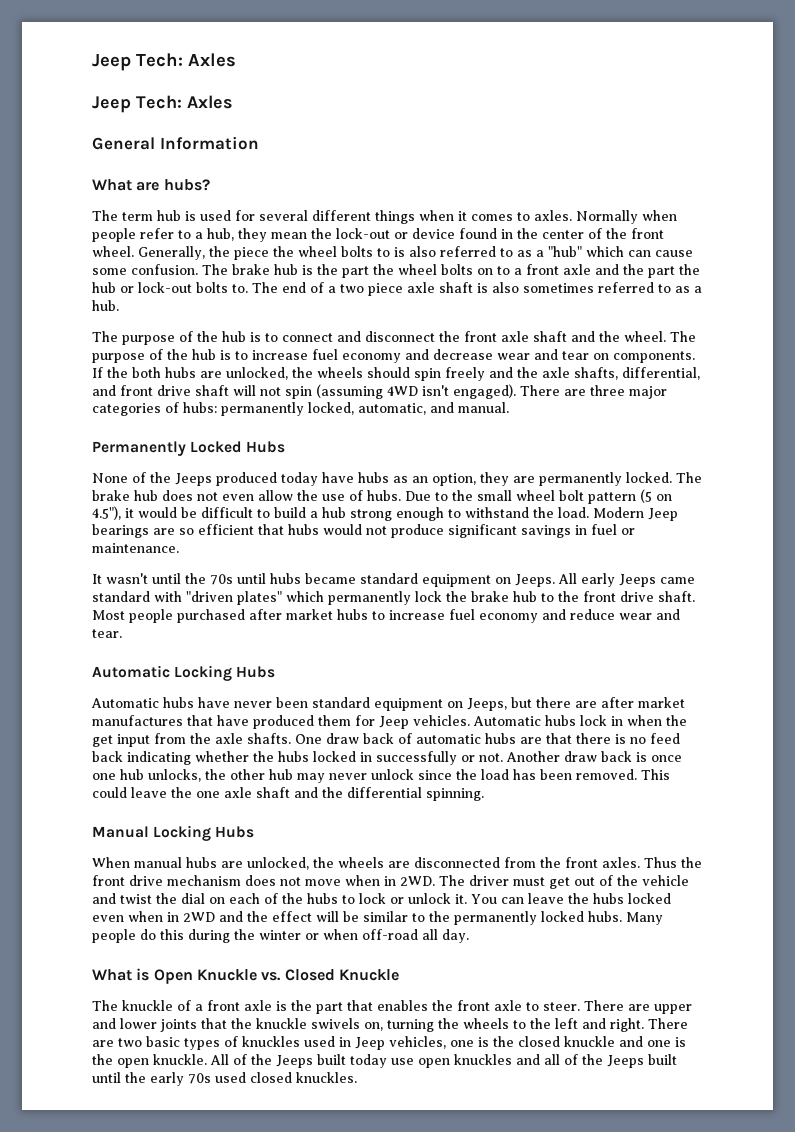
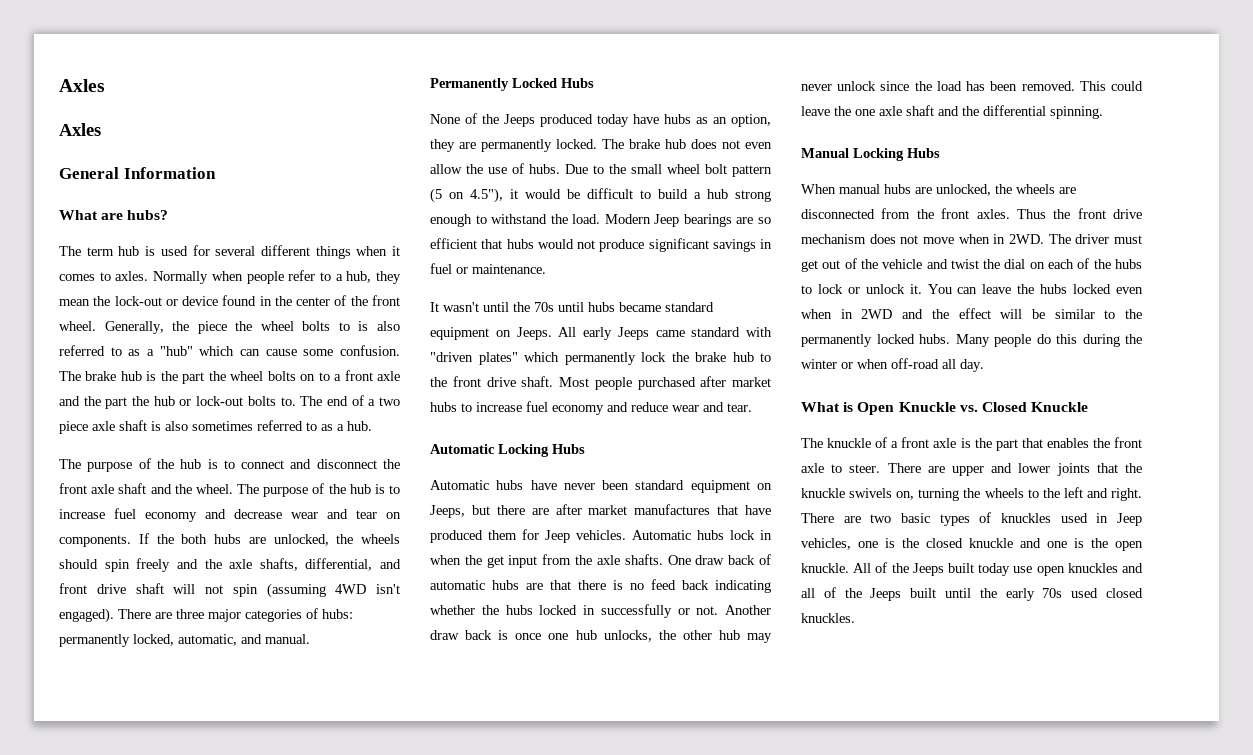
[92,53,236,71] [92,95,182,113] Jeep Tech: Axles // Jeep Tech: -> [59,79,105,92] Axles //

